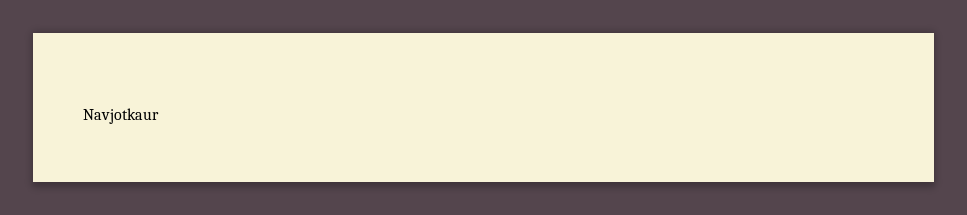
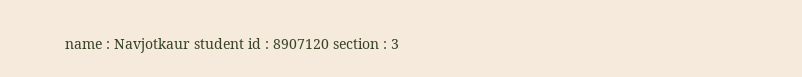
[83,108,159,124] Navjotkaur -> [65,38,399,53] name : Navjotkaur student id : 8907120 section : 3

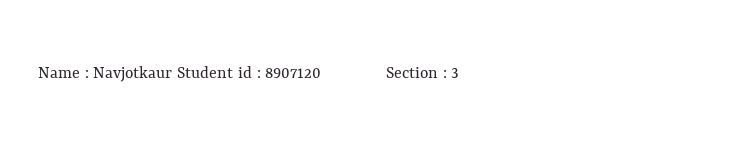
[65,41,102,49] name -> [38,67,80,78] Name
[194,38,244,49] student -> [177,66,234,78] Student
[333,38,379,49] section -> [386,67,438,78] Section

